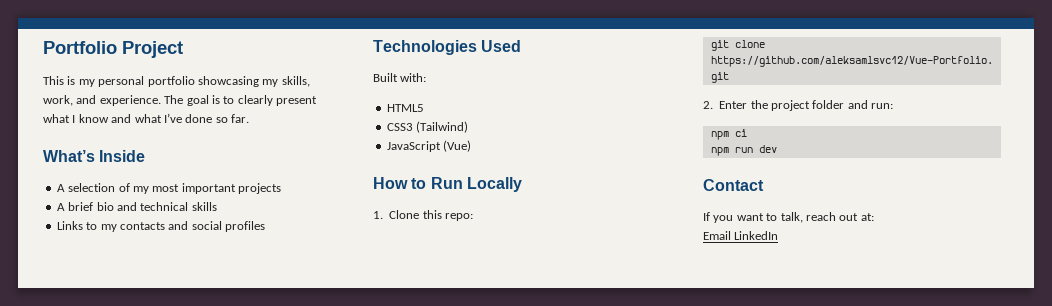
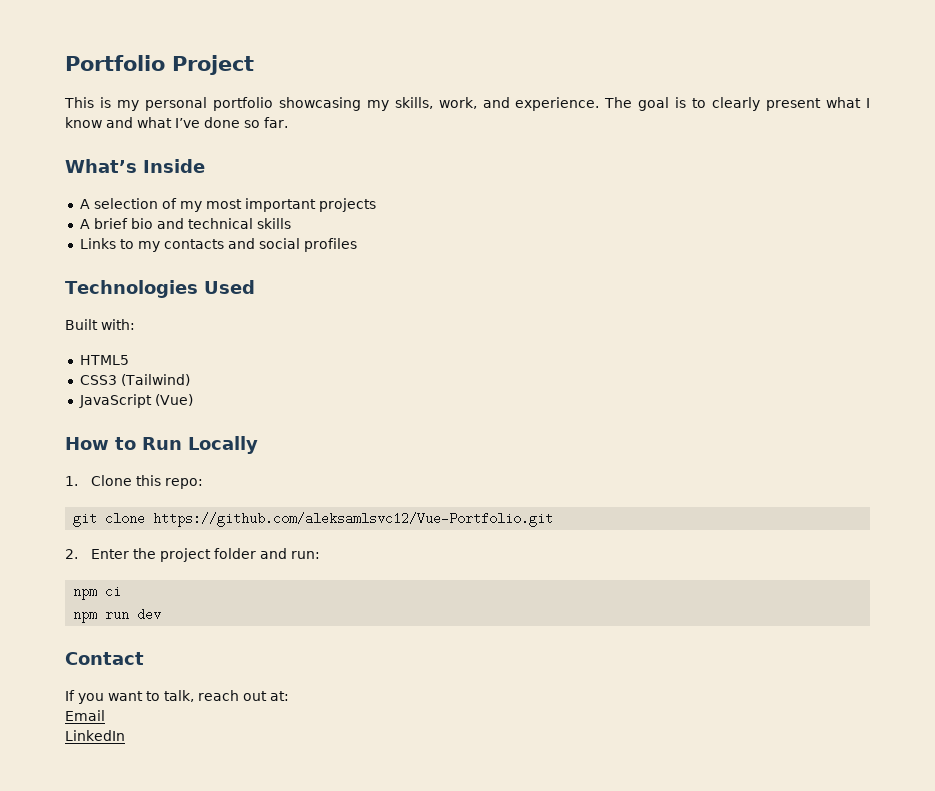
(731, 235) none -> (105, 715) //

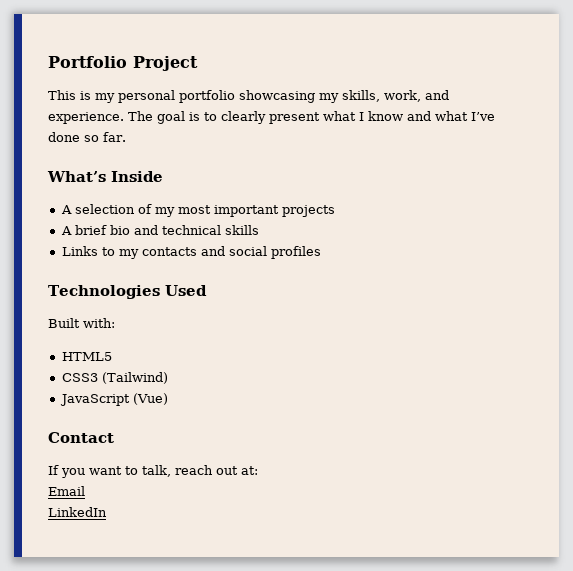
[65,436,258,454] [65,475,204,489] [73,512,554,527] [65,548,321,562] [73,585,122,600] [73,608,162,623] // How to Run Locally // 1. Clone this repo: // git clone https://github.com/aleksamlsvc12/Vue-Portfolio.git // 2. Enter the project folder and run: // npm ci // npm run dev -> (168, 399) none

